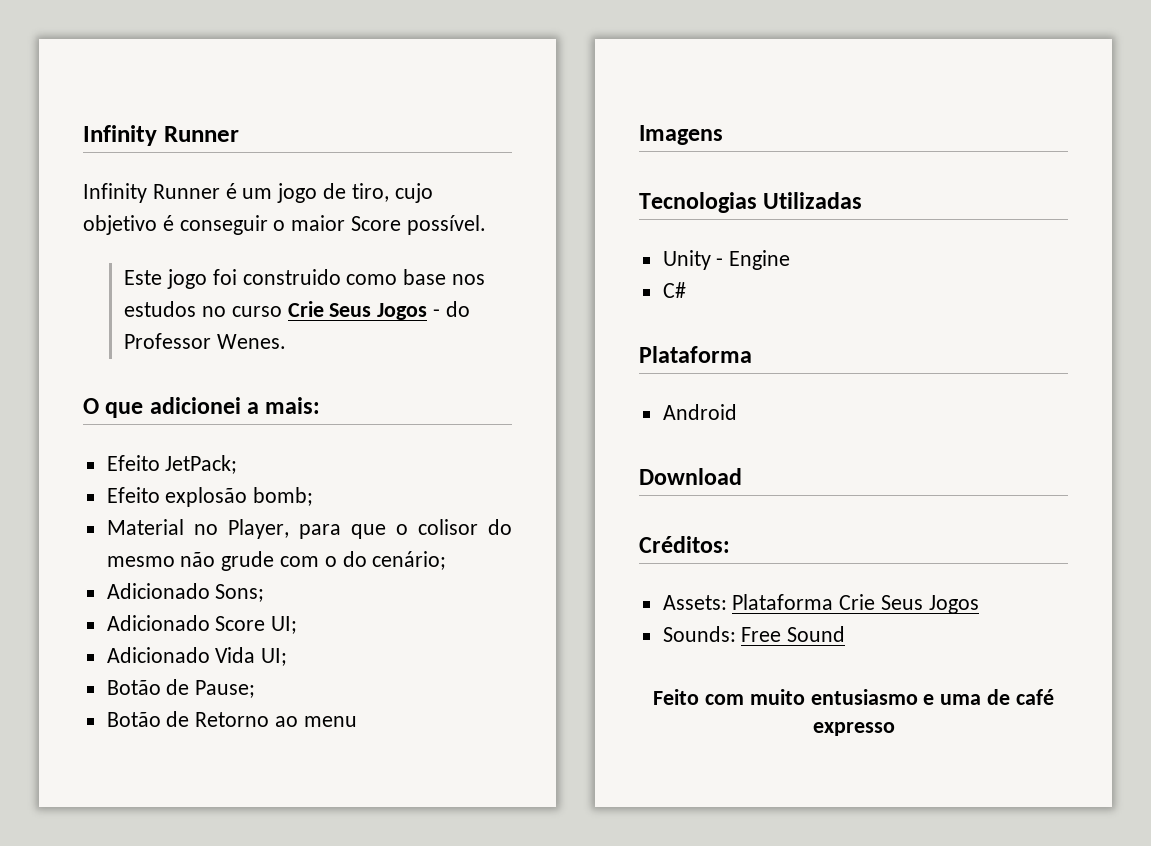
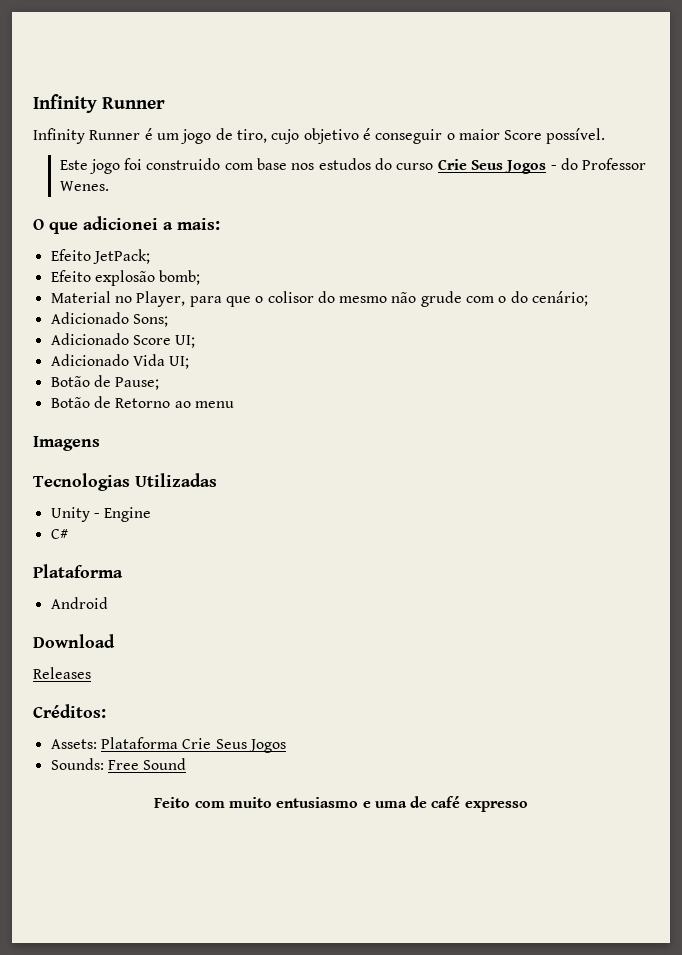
[346,274,398,285] como -> [224,163,253,170] com
[201,306,226,317] no -> [375,158,393,170] do
(742, 476) none -> [33,667,91,679] // Releases

